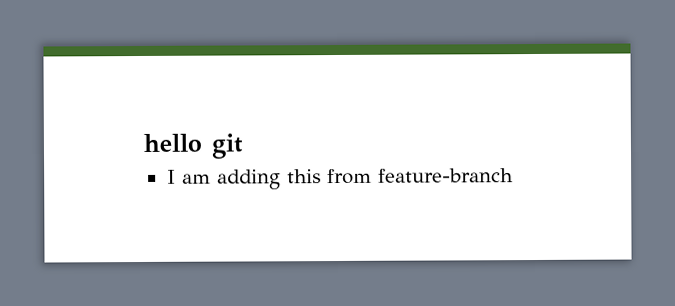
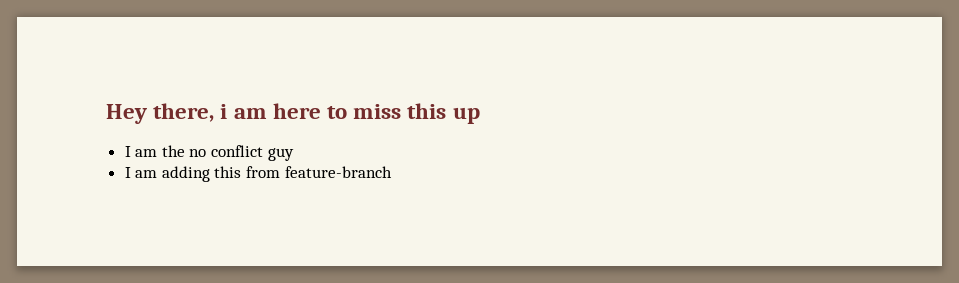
[143,133,244,159] hello git -> [106,103,480,124] [124,145,294,161] Hey there, i am here to miss this up // I am the no conflict guy

